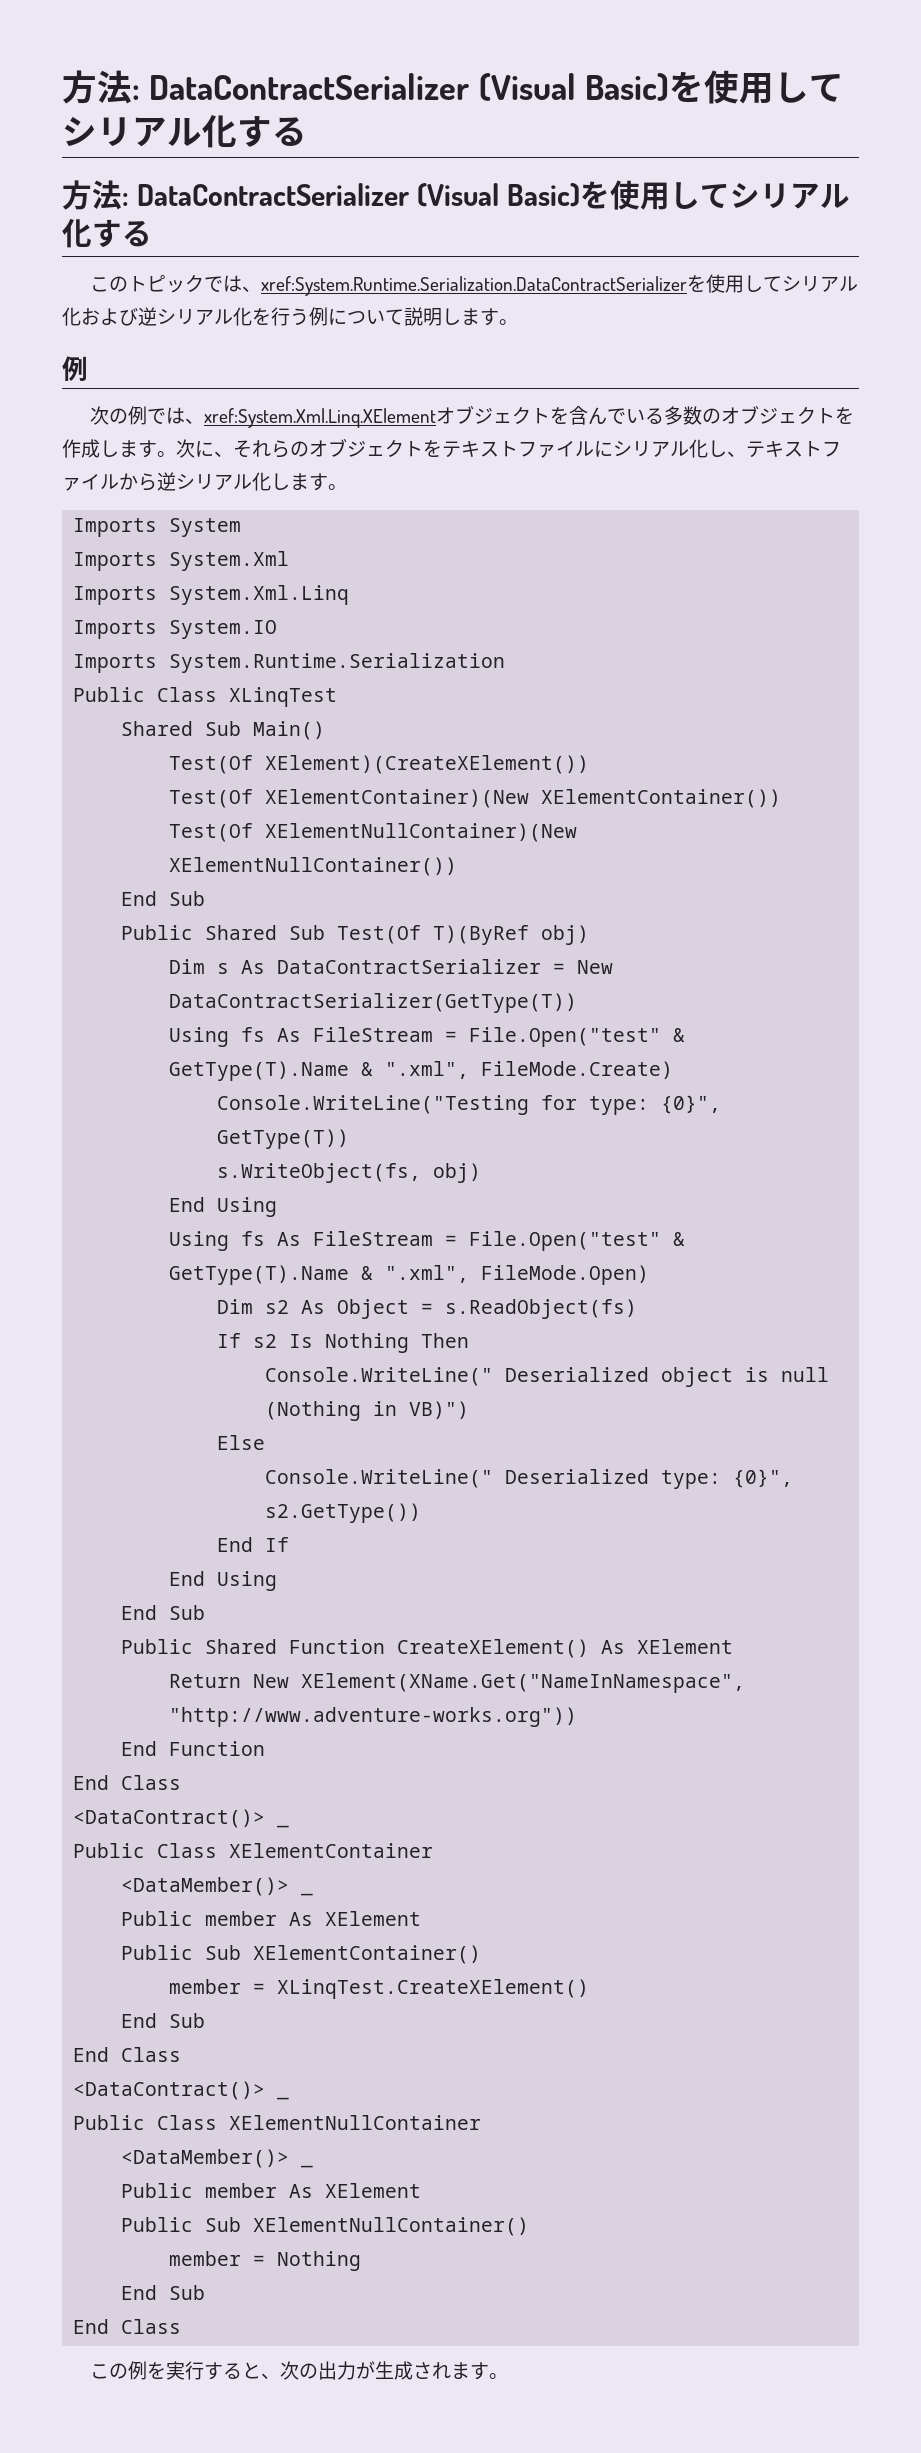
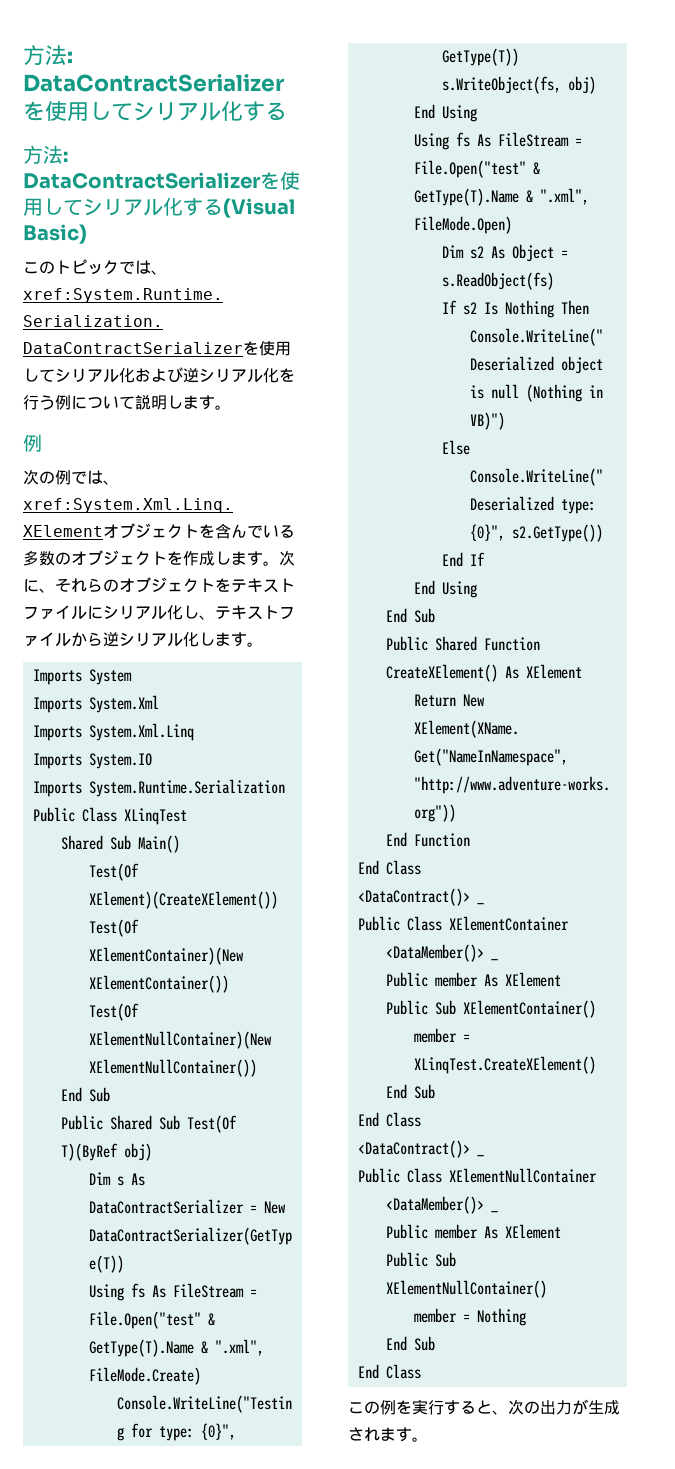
[62,70,669,104] 方法: DataContractSerializer (Visual Basic) -> [23,45,73,65] [23,74,285,92] 方法: DataContractSerializer
[416,180,850,210] [62,218,152,248] (Visual Basic)を使用してシリアル化する -> [260,171,300,190] [23,197,295,218] [23,224,87,244] を使用してシリアル化する(Visual Basic)

